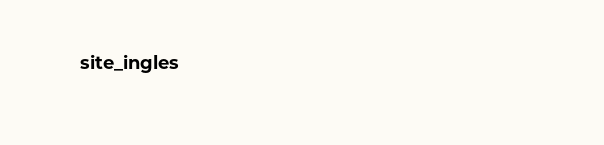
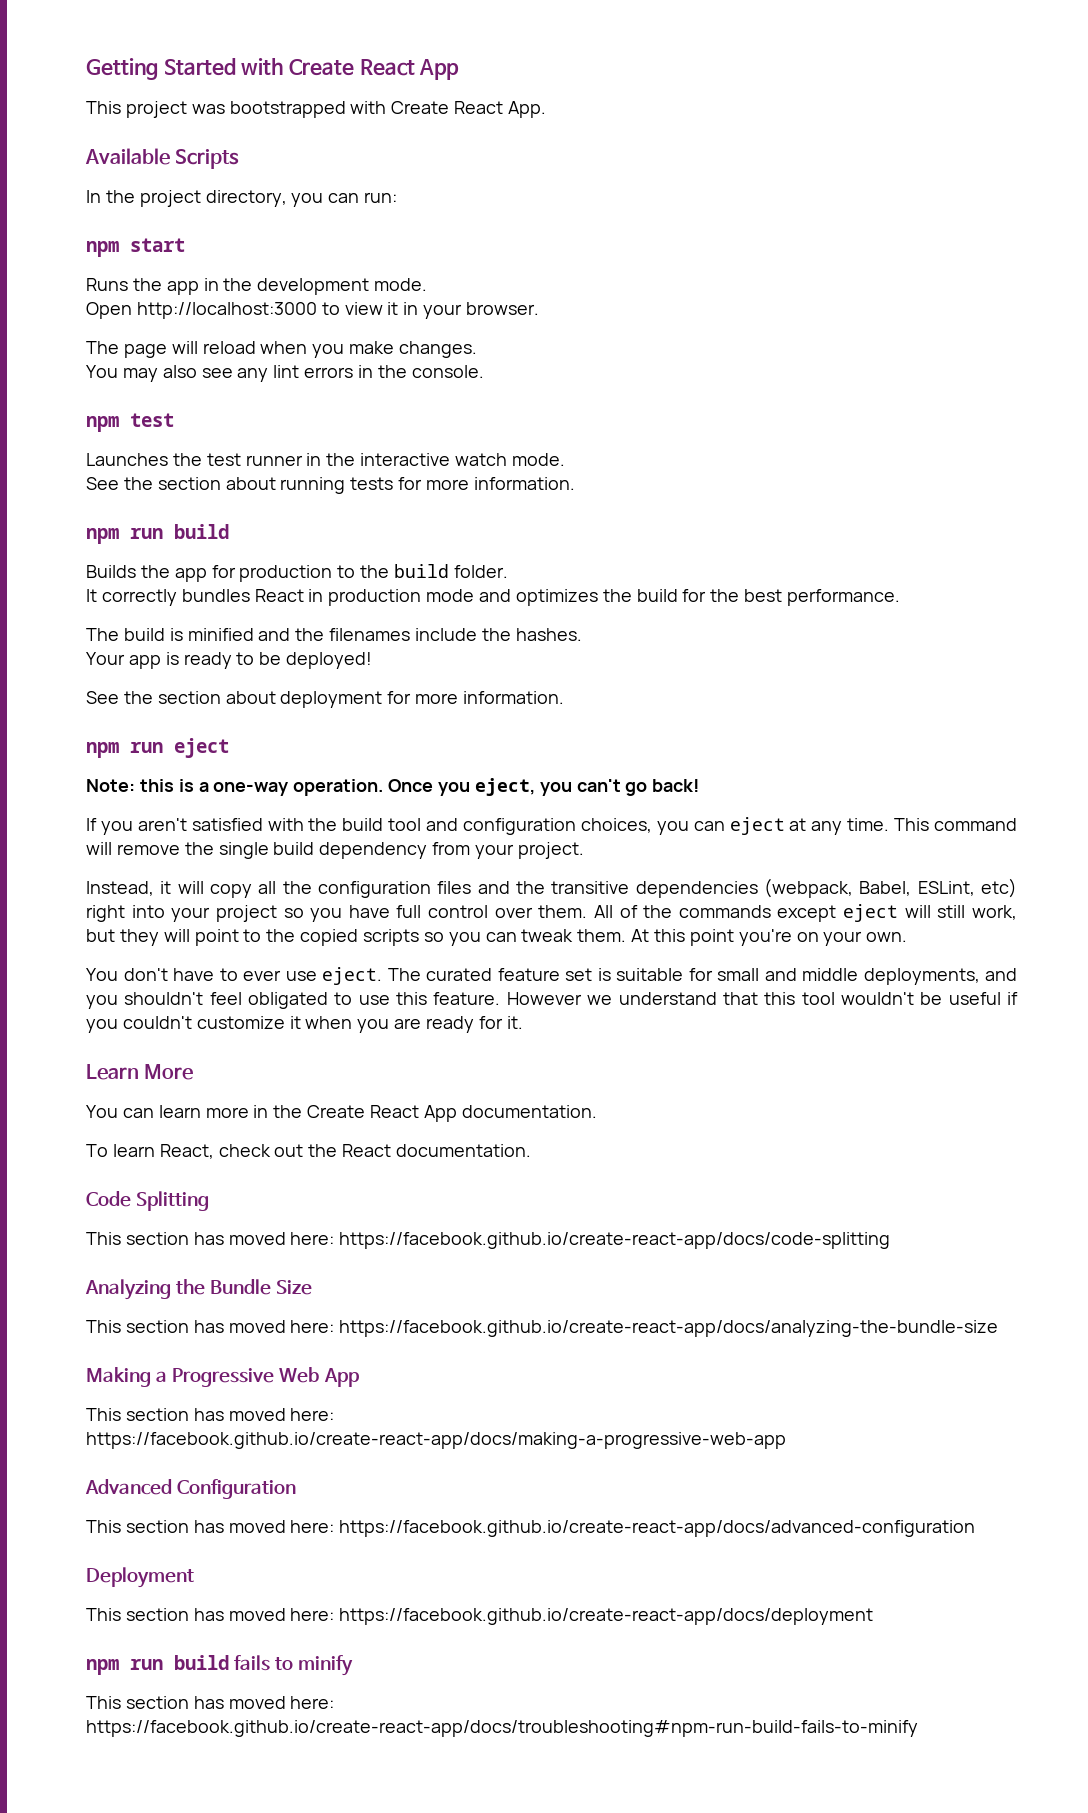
[80,54,179,73] site_ingles -> [86,58,460,80] [86,101,547,118] [85,148,240,169] [86,190,398,207] [86,238,185,257] [86,278,428,295] [86,302,540,319] [86,341,478,358] [86,365,484,382] [86,413,174,432] [86,453,565,466] [86,477,575,494] [86,524,229,544] [86,564,508,582] [86,589,901,606] [86,628,582,641] [86,652,373,669] [86,691,565,708] [86,738,229,758] [86,778,700,796] [86,817,1018,835] [86,842,584,859] [86,878,1018,898] [86,904,1018,922] [86,929,908,946] [86,967,1017,985] [86,992,1019,1009] [86,1016,523,1033] [86,1064,194,1080] [86,1105,597,1122] [86,1144,532,1159] [86,1191,210,1211] [86,1232,891,1249] [85,1279,313,1300] [86,1320,999,1337] [86,1367,359,1387] [86,1408,335,1421] [86,1432,786,1449] [85,1479,297,1499] [86,1520,976,1537] [86,1567,194,1588] [86,1608,874,1625] [86,1655,354,1676] [86,1696,335,1709] [86,1720,918,1737] Getting Started with Create React App // This project was bootstrapped with Create React App. // Available Scripts // In the project directory, you can run: // npm start // Runs the app in the development mode. // Open http://localhost:3000 to view it in your browser. // The page will reload when you make changes. // You may also see any lint errors in the console. // npm test // Launches the test runner in the interactive watch mode. // See the section about running tests for more information. // npm run build // Builds the app for production to the build folder. // It correctly bundles React in production mode and optimizes the build for the best performance. // The build is minified and the filenames include the hashes. // Your app is ready to be deployed! // See the section about deployment for more information. // npm run eject // Note: this is a one-way operation. Once you eject, you can't go back! // If you aren't satisfied with the build tool and configuration choices, you can eject at any time. This command will remove the single build dependency from your project. // Instead, it will copy all the configuration files and the transitive dependencies (webpack, Babel, ESLint, etc) right into your project so you have full control over them. All of the commands except eject will still work, but they will point to the copied scripts so you can tweak them. At this point you're on your own. // You don't have to ever use eject. The curated feature set is suitable for small and middle deployments, and you shouldn't feel obligated to use this feature. However we understand that this tool wouldn't be useful if you couldn't customize it when you are ready for it. // Learn More // You can learn more in the Create React App documentation. // To learn React, check out the React documentation. // Code Splitting // This section has moved here: https://facebook.github.io/create-react-app/docs/code-splitting // Analyzing the Bundle Size // This section has moved here: https://facebook.github.io/create-react-app/docs/analyzing-the-bundle-size // Making a Progressive Web App // This section has moved here: https://facebook.github.io/create-react-app/docs/making-a-progressive-web-app // Advanced Configuration // This section has moved here: https://facebook.github.io/create-react-app/docs/advanced-configuration // Deployment // This section has moved here: https://facebook.github.io/create-react-app/docs/deployment // npm run build fails to minify // This section has moved here: https://facebook.github.io/create-react-app/docs/troubleshooting#npm-run-build-fails-to-minify

